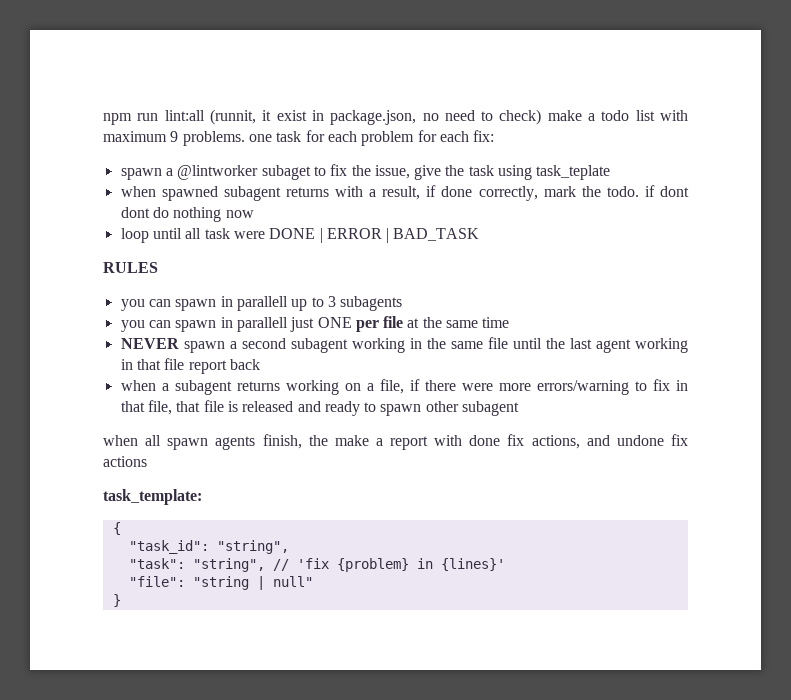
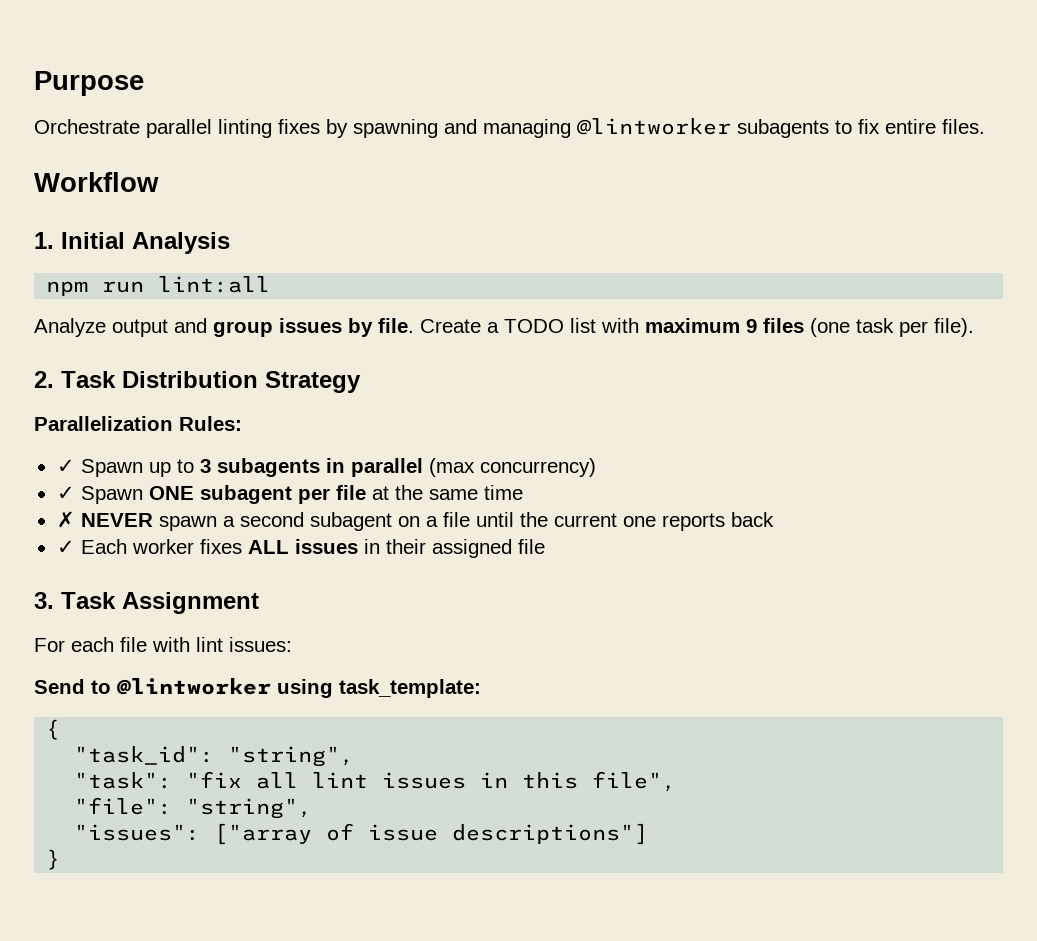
[103,109,688,125] [103,130,495,146] [120,164,611,180] [120,185,690,201] [120,207,254,222] [120,228,480,243] [103,262,158,273] [120,296,403,311] [120,317,352,332] npm run lint:all (runnit, it exist in package.json, no need to check) make a todo list with maximum 9 problems. one task for each problem for each fix: // spawn a @lintworker subaget to fix the issue, give the task using task_teplate // when spawned subagent returns with a result, if done correctly, mark the todo. if dont dont do nothing now // loop until all task were DONE | ERROR | BAD_TASK // RULES // you can spawn in parallell up to 3 subagents // you can spawn in parallell just ONE -> [34,71,144,96] [34,118,985,138] [34,172,159,192] [34,232,230,254] [46,276,271,296] [34,318,974,337] [34,371,361,393] [34,416,242,431] [56,458,596,477] [56,485,292,504] Purpose // Orchestrate parallel linting fixes by spawning and managing @lintworker subagents to fix entire files. // Workflow // 1. Initial Analysis // npm run lint:all // Analyze output and group issues by file. Create a TODO list with maximum 9 files (one task per file). // 2. Task Distribution Strategy // Parallelization Rules: // ✓ Spawn up to 3 subagents in parallel (max concurrency) // ✓ Spawn ONE subagent
(510, 322) none -> [56,511,75,528] ✗
[351,337,688,353] [120,358,260,374] [120,379,688,395] [120,400,520,416] [103,434,688,450] [103,456,147,467] working in the same file until the last agent working in that file report back // when a subagent returns working on a file, if there were more errors/warning to fix in that file, that file is released and ready to spawn other subagent // when all spawn agents finish, the make a report with done fix actions, and undone fix actions // -> [397,512,774,531] [56,539,545,558] [34,592,259,614] [34,637,292,652] [34,678,333,698] on a file until the current one reports back // ✓ Each worker fixes ALL issues in their assigned file // 3. Task Assignment // For each file with lint issues: // Send to @lintworker using
[192,558,505,572] [128,576,313,590] "string", // 'fix {problem} in {lines}' // "file": "string | null" -> [186,771,677,792] [74,797,313,819] [74,823,649,845] "fix all lint issues in this file", // "file": "string", // "issues": ["array of issue descriptions"]

